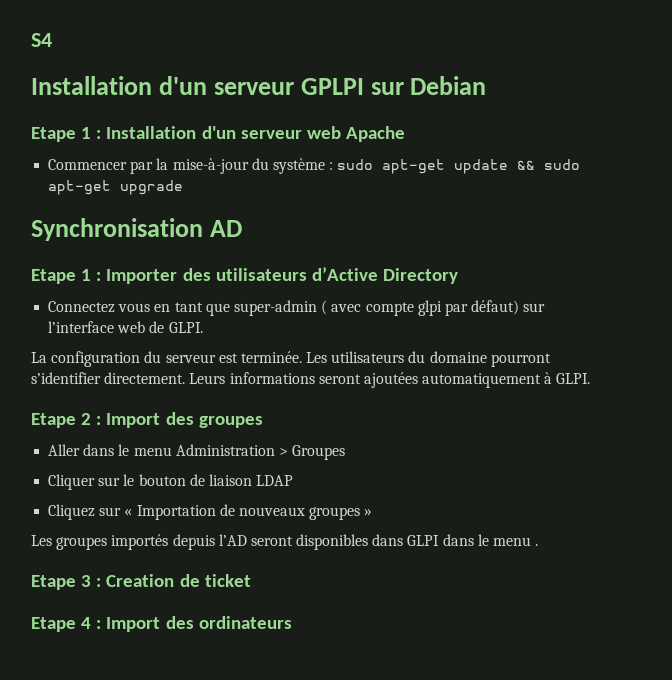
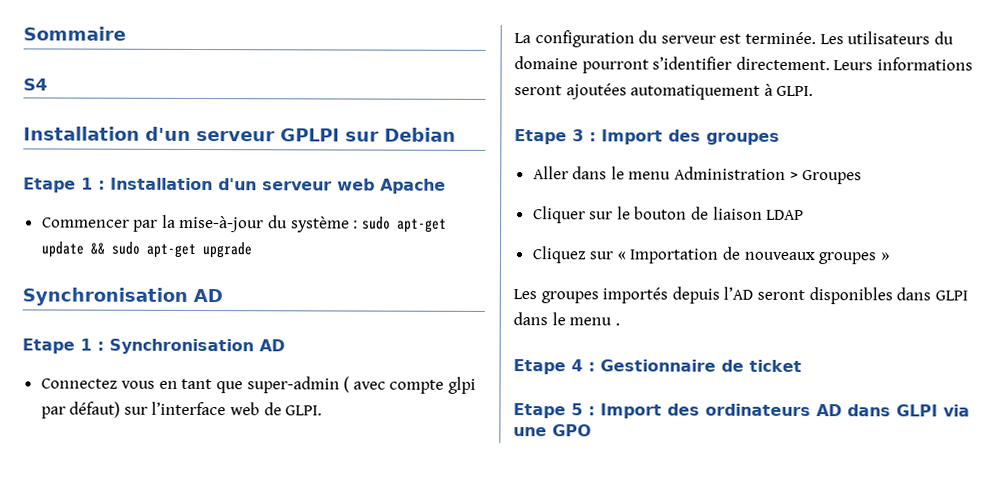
(31, 40) none -> [23,26,126,41] Sommaire //
[106,267,458,284] Importer des utilisateurs d’Active Directory -> [109,338,285,355] Synchronisation AD
[81,413,92,425] 2 -> [572,129,584,142] 3
[81,574,175,587] 3 : Creation -> [571,359,716,372] 4 : Gestionnaire
[81,617,92,629] 4 -> [571,403,583,416] 5
(292, 622) none -> [816,404,970,417] [513,424,592,437] AD dans GLPI via une GPO

